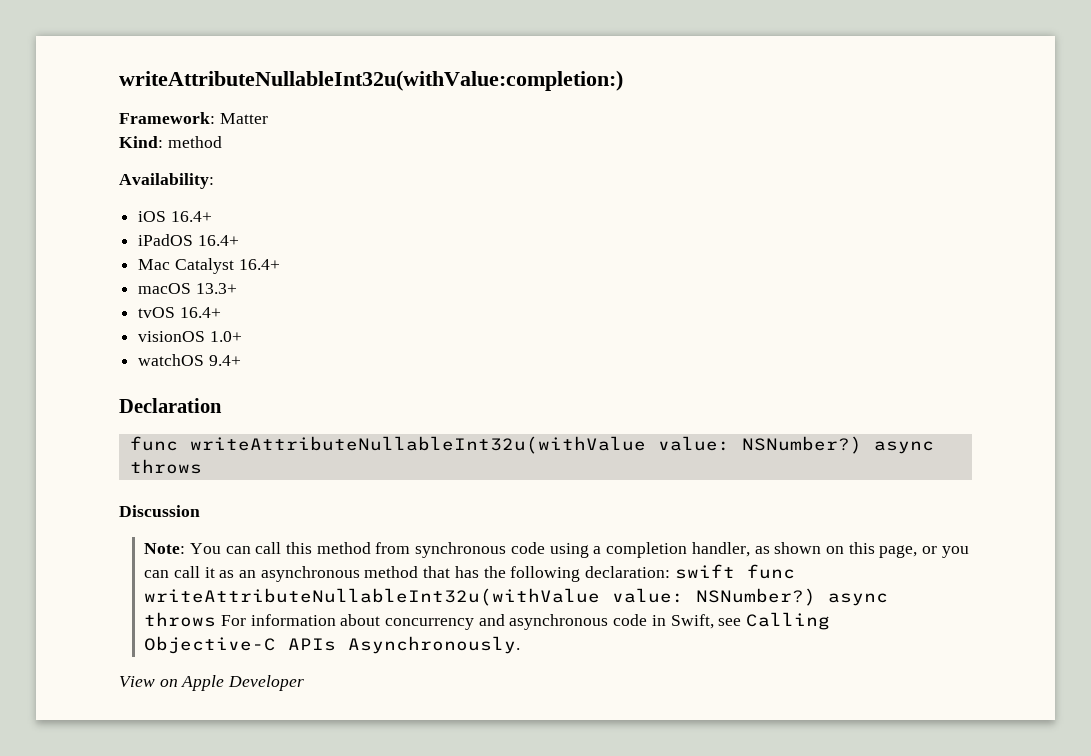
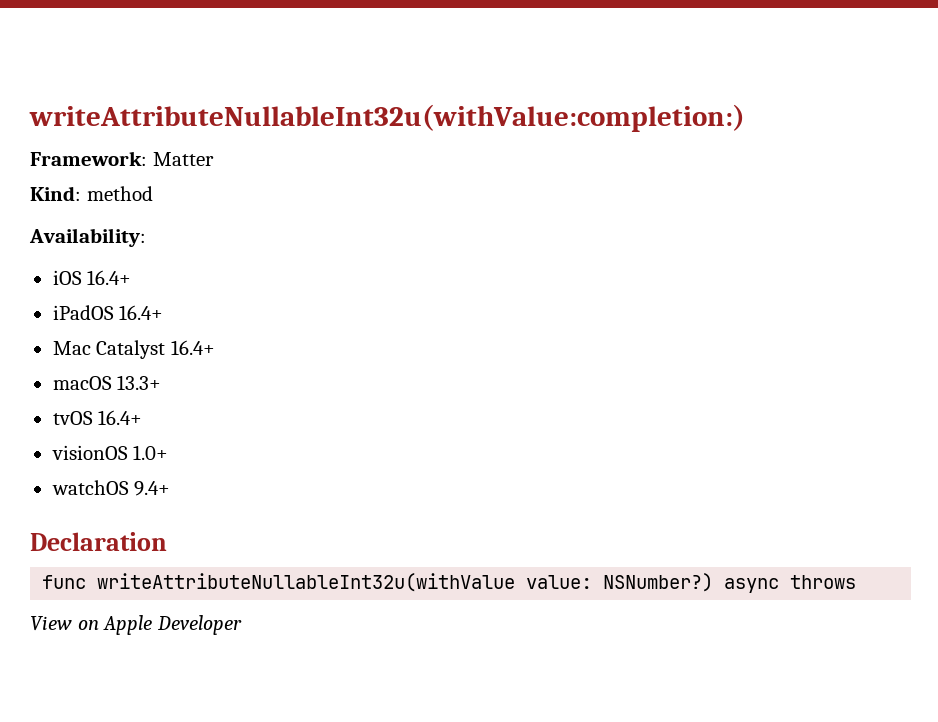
[119,505,200,517] [144,542,969,558] [144,564,795,582] [144,588,889,606] [144,612,831,630] [144,636,521,654] // Discussion // Note: You can call this method from synchronous code using a completion handler, as shown on this page, or you can call it as an asynchronous method that has the following declaration: swift func writeAttributeNullableInt32u(withValue value: NSNumber?) async throws For information about concurrency and asynchronous code in Swift, see Calling Objective-C APIs Asynchronously. -> (857, 582) none

